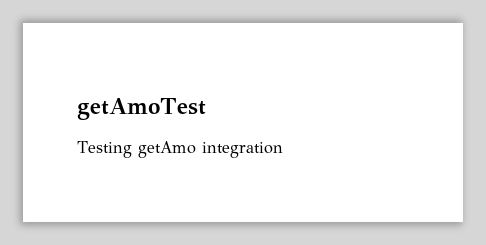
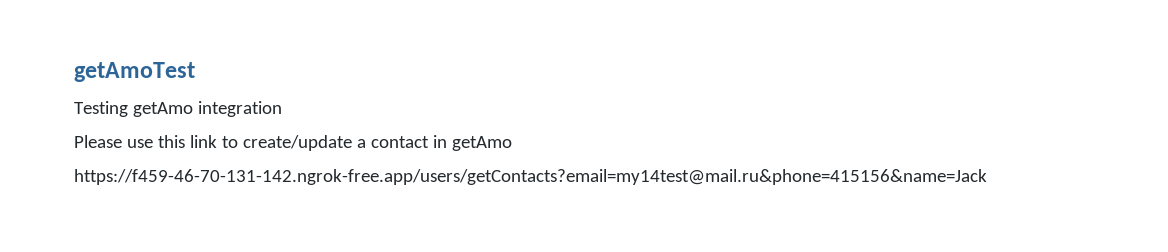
(283, 150) none -> [74,135,512,151] [74,169,987,185] // Please use this link to create/update a contact in getAmo // https://f459-46-70-131-142.ngrok-free.app/users/getContacts?email=my14test@mail.ru&phone=415156&name=Jack

